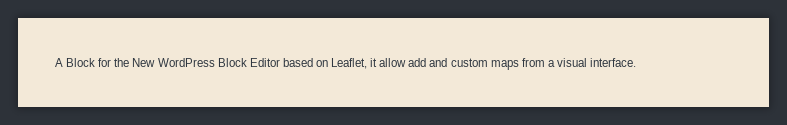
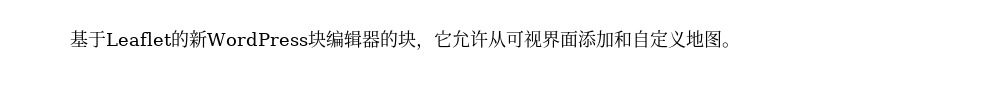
[55,58,637,70] A Block for the New WordPress Block Editor based on Leaflet, it allow add and custom maps from a visual interface. -> [70,29,740,50] 基于Leaflet的新WordPress块编辑器的块，它允许从可视界面添加和自定义地图。

